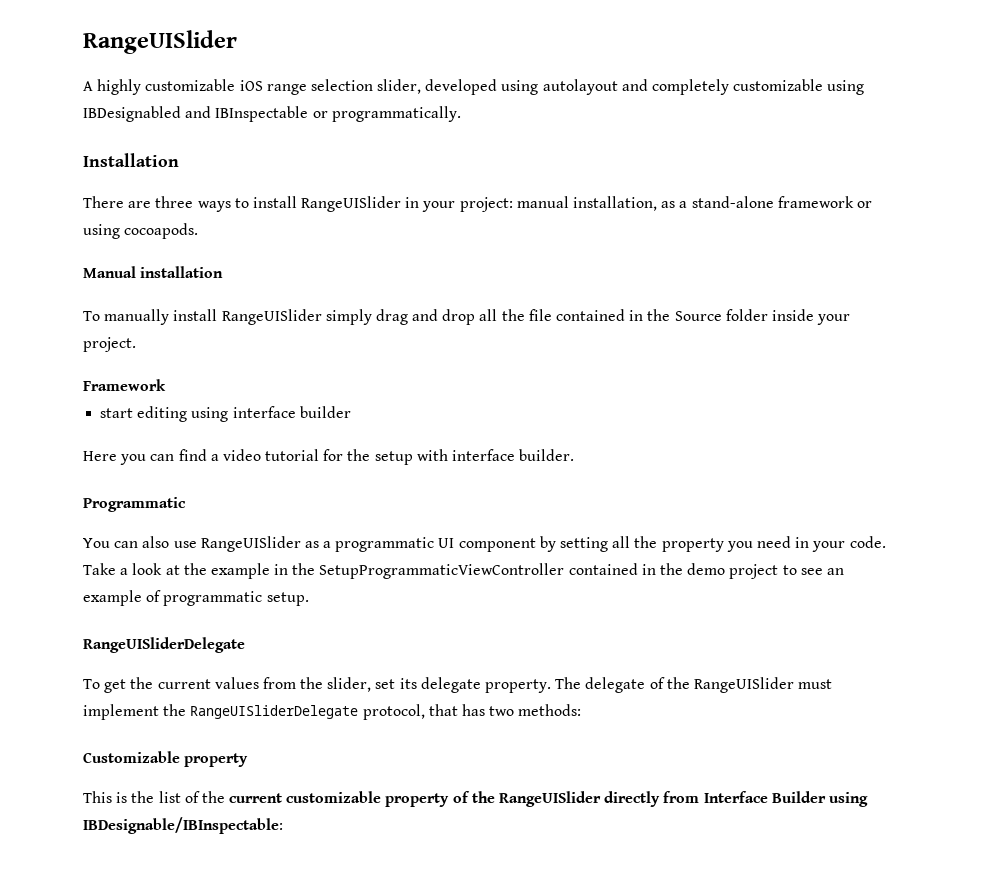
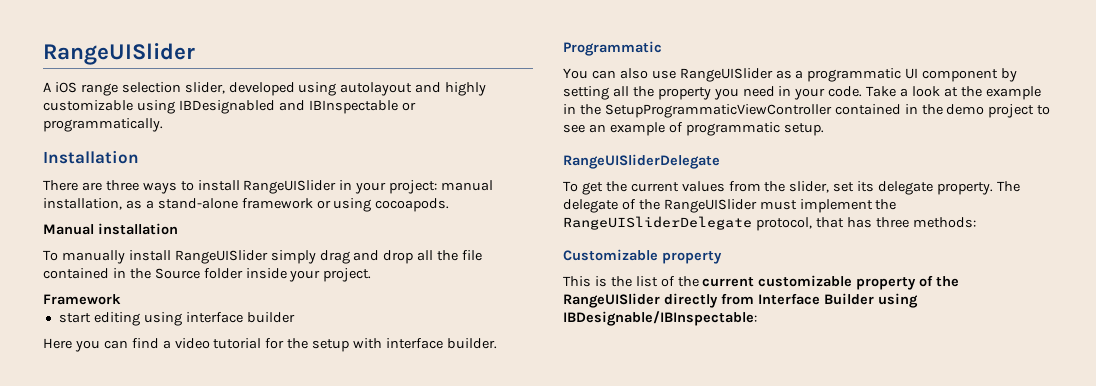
[97,79,236,95] highly customizable -> (51, 87) none
[652,79,730,95] completely -> [445,82,487,96] highly
[489,706,515,716] two -> [875,217,909,228] three

